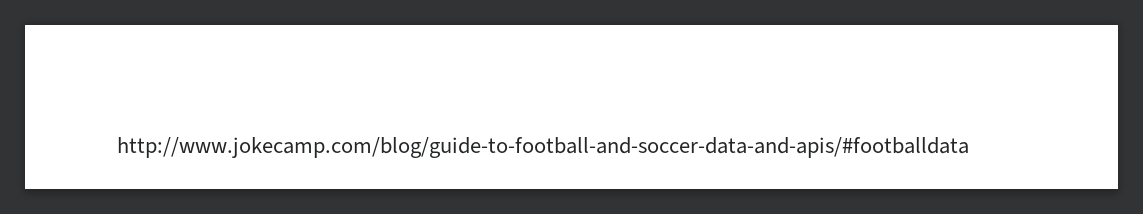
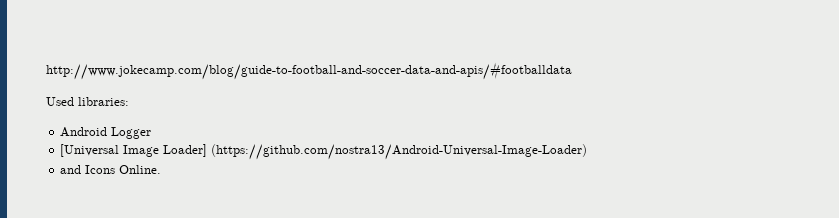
(969, 147) none -> [46,97,129,106] [60,127,152,139] [60,144,588,160] [60,165,162,174] // Used libraries: // Android Logger // [Universal Image Loader] (https://github.com/nostra13/Android-Universal-Image-Loader) // and Icons Online.

